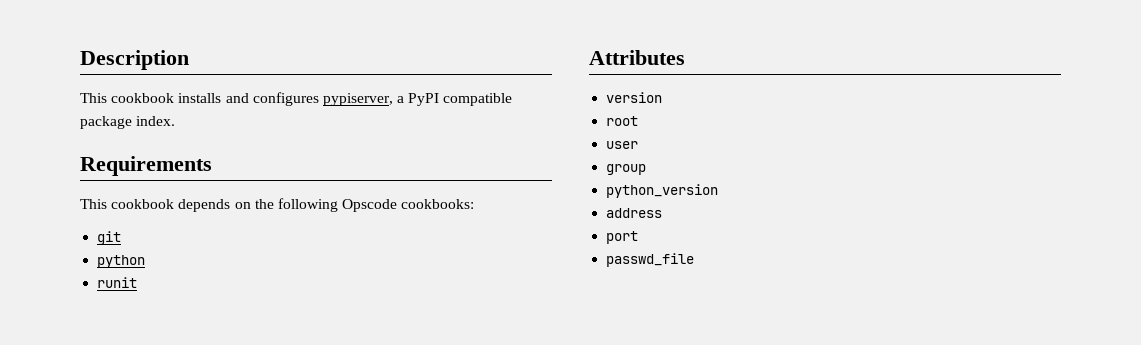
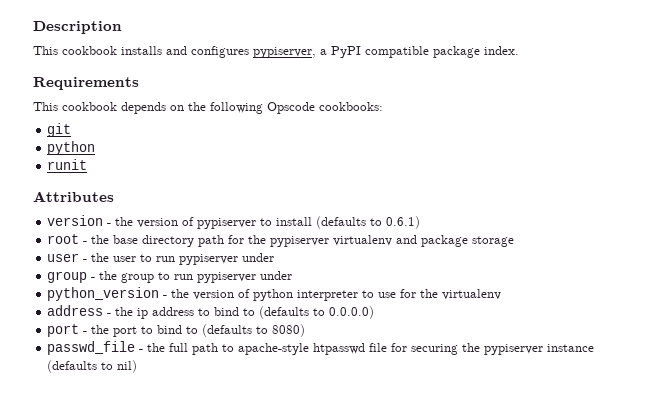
[606,116,639,126] [606,141,639,149] [606,164,647,175] [606,184,719,198] [606,208,663,218] [606,231,639,244] [606,253,695,267] // root // user // group // python_version // address // port // passwd_file -> [107,216,421,229] [47,234,515,247] [47,253,275,265] [47,271,293,283] [47,287,502,301] [47,305,375,319] [47,324,306,337] [47,341,595,355] [47,360,138,373] - the version of pypiserver to install (defaults to 0.6.1) // root - the base directory path for the pypiserver virtualenv and package storage // user - the user to run pypiserver under // group - the group to run pypiserver under // python_version - the version of python interpreter to use for the virtualenv // address - the ip address to bind to (defaults to 0.0.0.0) // port - the port to bind to (defaults to 8080) // passwd_file - the full path to apache-style htpasswd file for securing the pypiserver instance (defaults to nil)

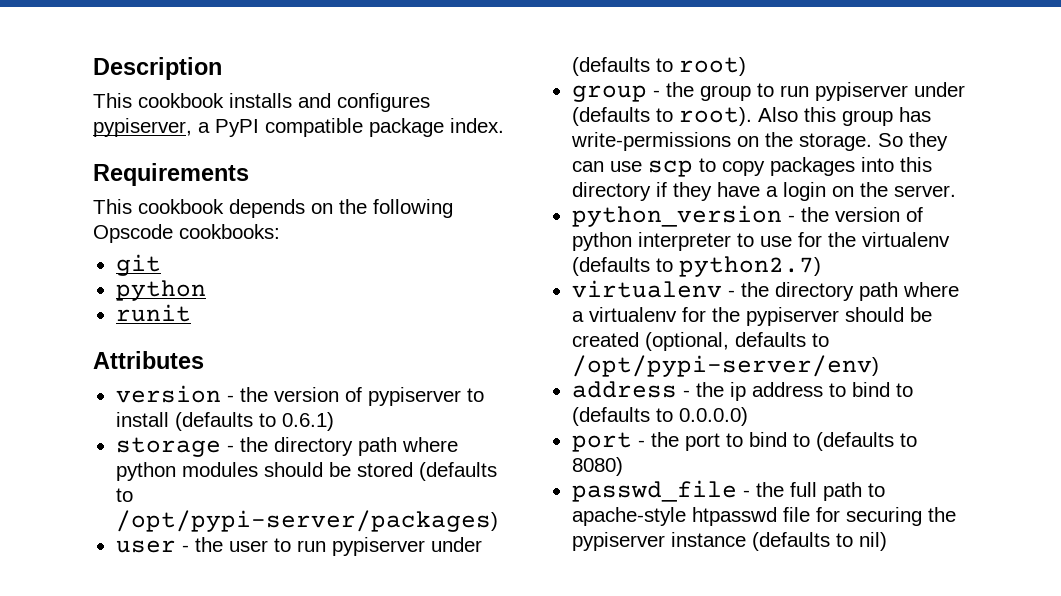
[47,234,515,247] root - the base directory path for the pypiserver virtualenv and package storage -> [115,437,458,457] [115,462,497,481] [115,488,133,502] [115,510,498,532] storage - the directory path where python modules should be stored (defaults to /opt/pypi-server/packages)
(275, 257) none -> [571,57,746,76] (defaults to root)
(293, 275) none -> [571,107,931,126] [570,132,948,151] [571,157,932,177] [571,182,956,201] (defaults to root). Also this group has write-permissions on the storage. So they can use scp to copy packages into this directory if they have a login on the server.
(502, 294) none -> [571,256,821,277] [571,280,959,301] [571,307,932,326] [571,332,829,351] [571,355,879,377] (defaults to python2.7) // virtualenv - the directory path where a virtualenv for the pypiserver should be created (optional, defaults to /opt/pypi-server/env)

